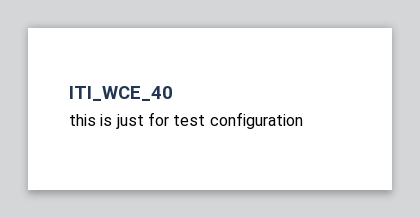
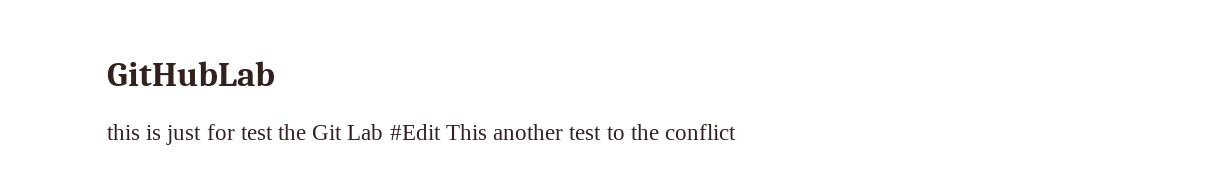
[69,86,173,101] ITI_WCE_40 -> [107,61,275,86] GitHubLab
[209,112,303,129] configuration -> [278,124,736,140] the Git Lab #Edit This another test to the conflict

